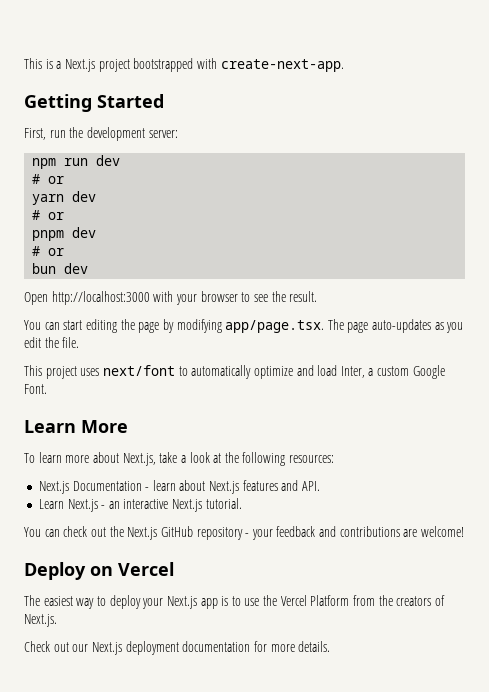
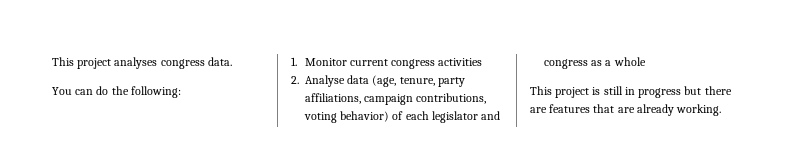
[24,58,344,72] [24,94,164,112] [24,127,178,141] [32,155,121,169] [32,174,65,184] [32,191,97,205] [32,210,65,220] [32,227,97,241] [32,246,65,256] [32,263,89,274] [24,291,318,305] [24,319,464,333] [24,337,80,348] [24,365,445,379] [24,384,47,394] [24,420,128,433] [24,452,335,466] [38,480,321,494] [38,498,242,512] [24,526,465,540] [24,562,174,580] [24,595,445,609] [24,614,57,627] [24,641,331,655] This is a Next.js project bootstrapped with create-next-app. // Getting Started // First, run the development server: // npm run dev // # or // yarn dev // # or // pnpm dev // # or // bun dev // Open http://localhost:3000 with your browser to see the result. // You can start editing the page by modifying app/page.tsx. The page auto-updates as you edit the file. // This project uses next/font to automatically optimize and load Inter, a custom Google Font. // Learn More // To learn more about Next.js, take a look at the following resources: // Next.js Documentation - learn about Next.js features and API. // Learn Next.js - an interactive Next.js tutorial. // You can check out the Next.js GitHub repository - your feedback and contributions are welcome! // Deploy on Vercel // The easiest way to deploy your Next.js app is to use the Vercel Platform from the creators of Next.js. // Check out our Next.js deployment documentation for more details. -> [52,57,232,69] [52,86,181,98] [291,57,483,69] [291,75,465,87] [305,93,487,105] [304,111,501,123] [544,57,646,69] [530,86,732,98] [530,104,722,116] This project analyses congress data. // You can do the following: // 1. Monitor current congress activities // 2. Analyse data (age, tenure, party affiliations, campaign contributions, voting behavior) of each legislator and congress as a whole // This project is still in progress but there are features that are already working.

